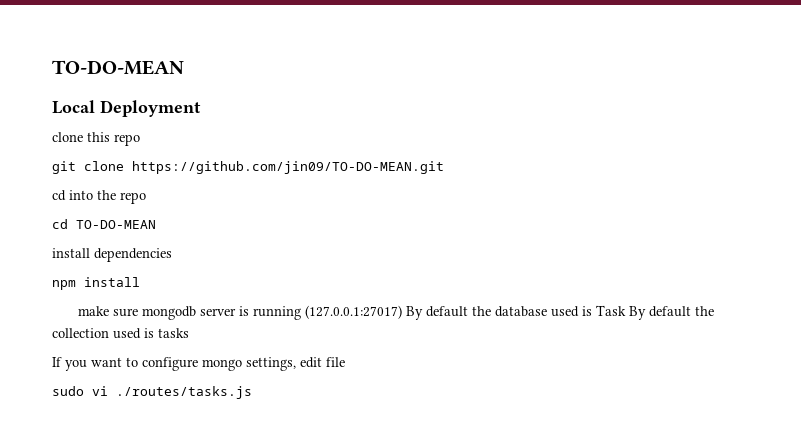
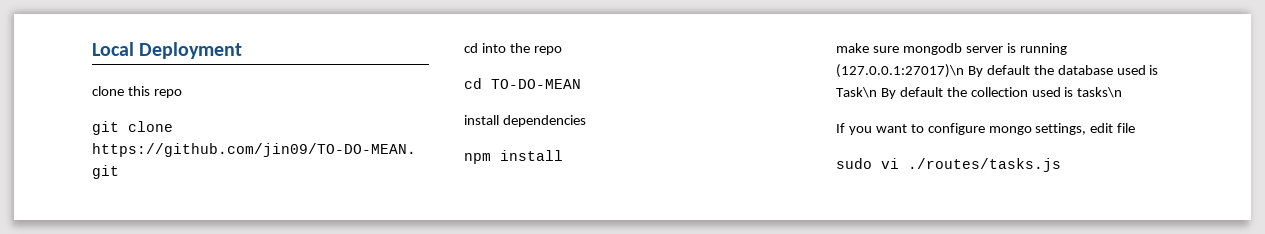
[52,60,184,75] TO-DO-MEAN // -> (92, 49) none
[304,305,402,319] (127.0.0.1:27017) -> [836,64,964,78] (127.0.0.1:27017)\n
[595,305,626,316] Task -> [836,87,877,98] Task\n
[158,328,189,338] tasks -> [1077,87,1123,98] tasks\n

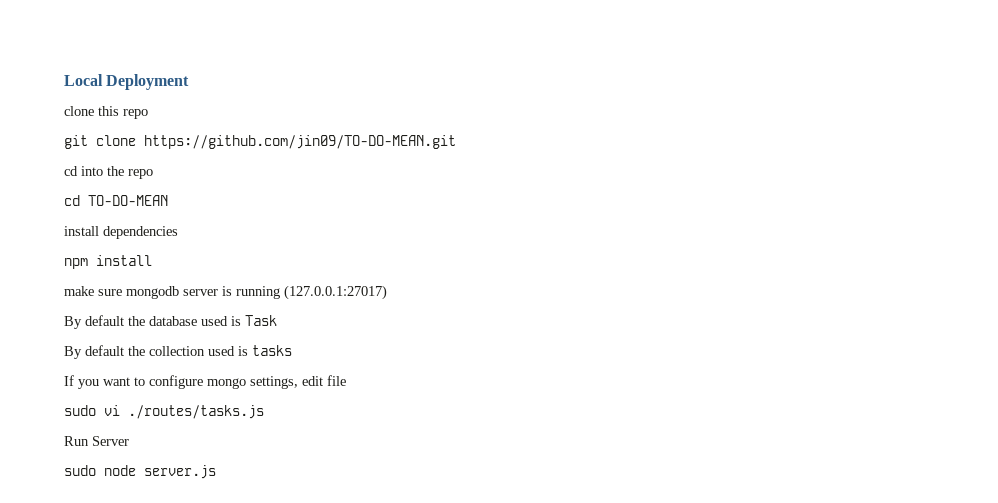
[836,64,964,78] (127.0.0.1:27017)\n -> [284,285,387,300] (127.0.0.1:27017) //
[836,87,877,98] Task\n -> [245,315,277,326] Task //
[1077,87,1123,98] tasks\n -> [252,345,292,356] tasks
(1061, 165) none -> [64,436,129,446] [64,465,216,479] // Run Server // sudo node server.js

